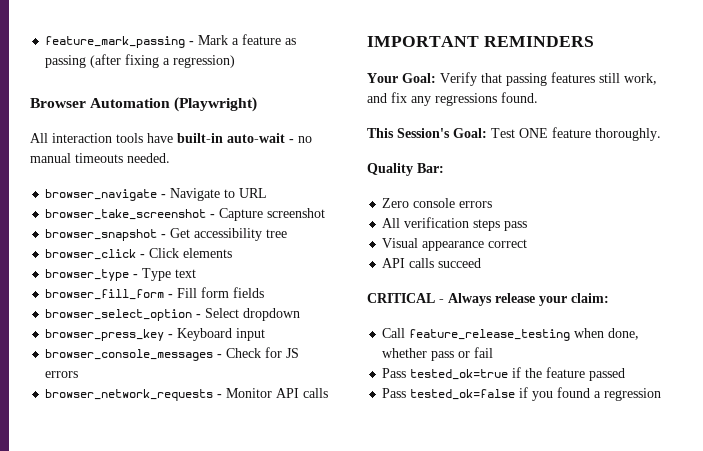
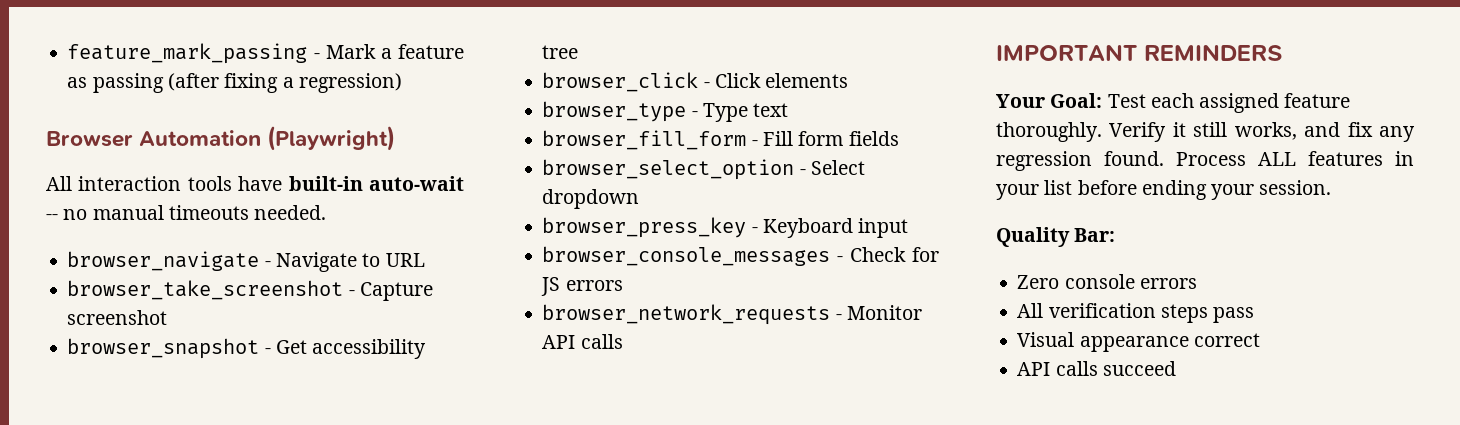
[289,139,294,143] - -> [46,214,58,220] --
[440,72,657,86] Verify that passing features still work, -> [1107,93,1351,113] [996,122,1297,142] Test each assigned feature thoroughly. Verify it still works,
[435,93,497,106] regressions -> [996,151,1092,171] regression
[367,127,661,141] // This Session's Goal: Test ONE feature thoroughly. -> [1176,151,1414,166] [996,180,1332,200] Process ALL features in your list before ending your session.
[367,293,609,306] [382,328,640,341] [382,347,494,361] [382,367,626,381] [382,387,662,401] // CRITICAL - Always release your claim: // Call feature_release_testing when done, whether pass or fail // Pass tested_ok=true if the feature passed // Pass tested_ok=false if you found a regression -> (1176, 368) none

